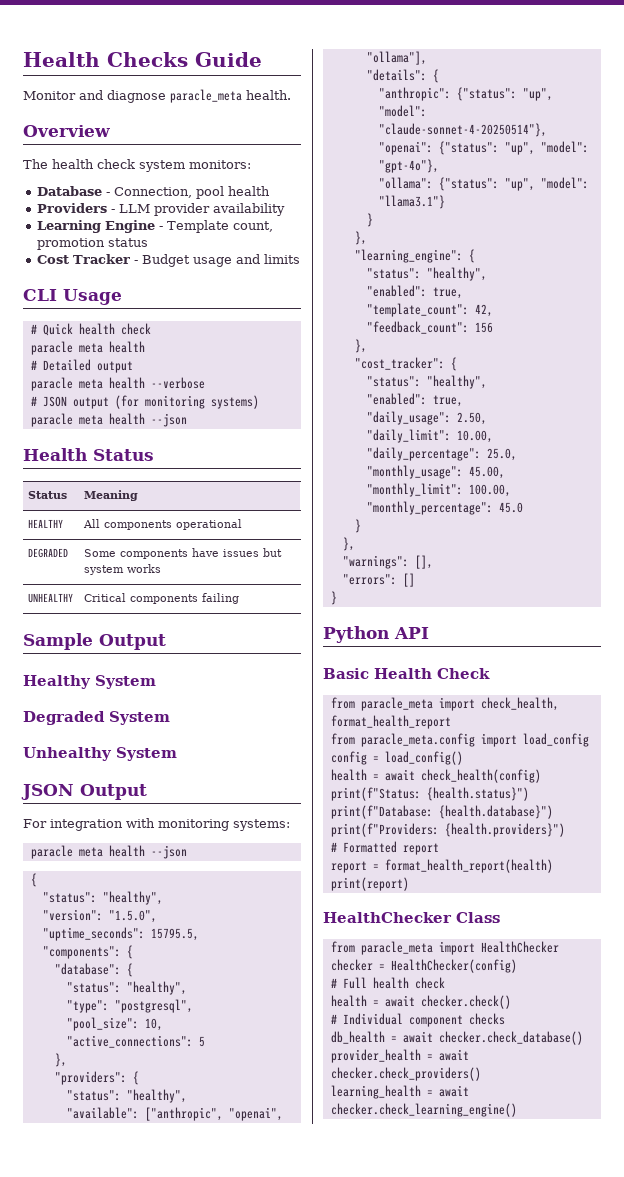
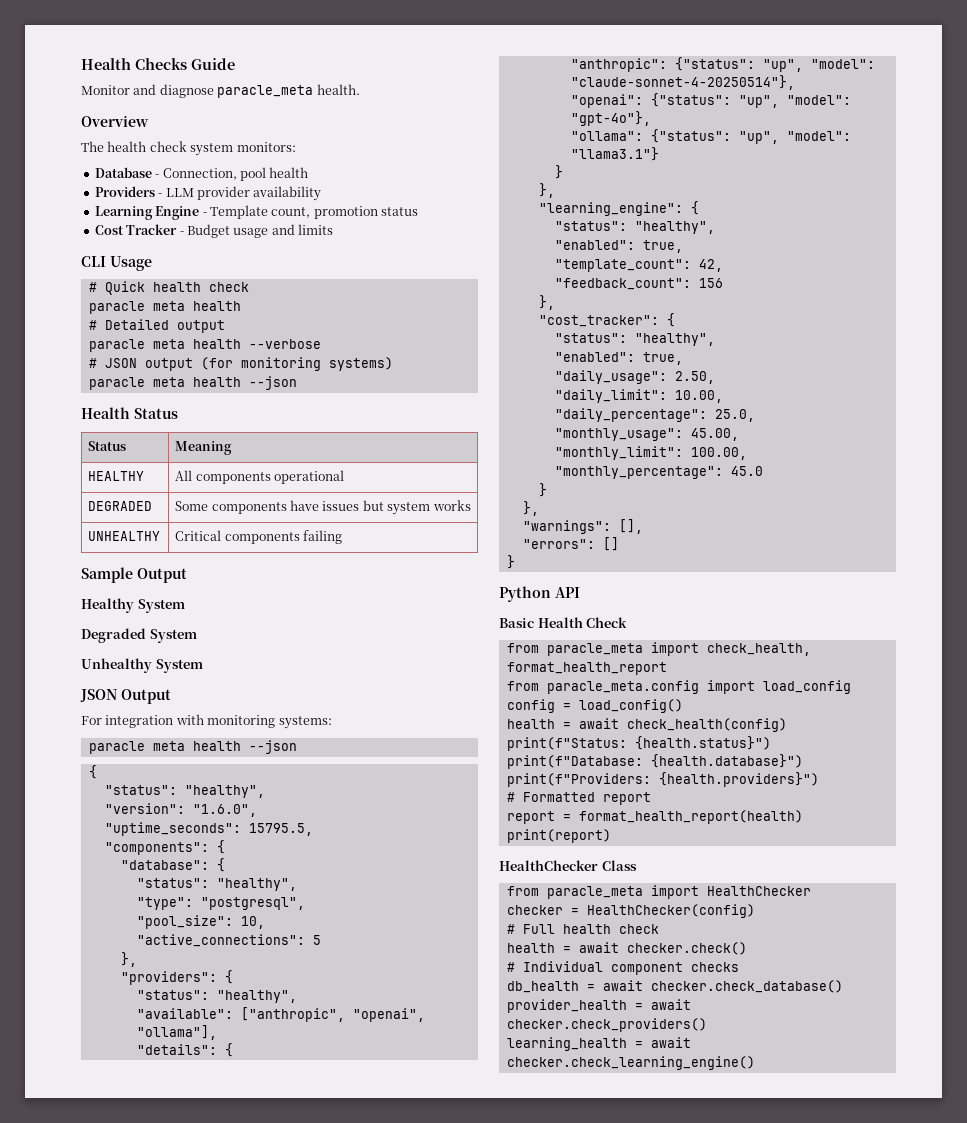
[108,910,157,923] "1.5.0", -> [192,804,257,817] "1.6.0",

